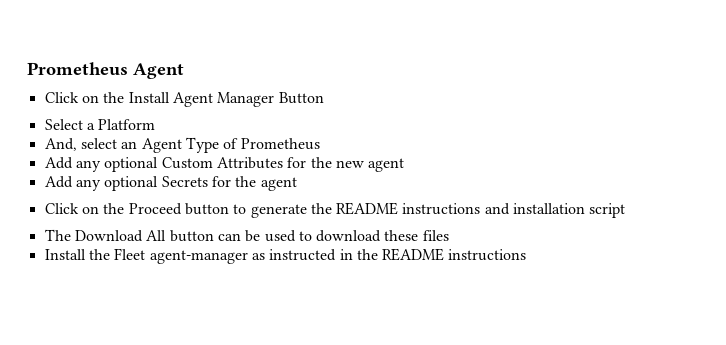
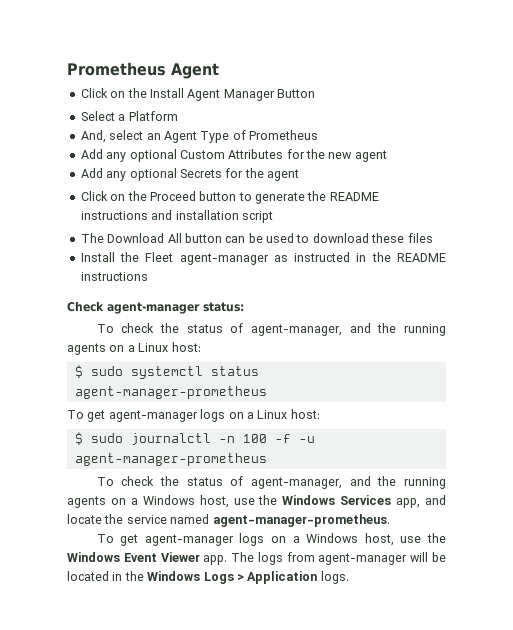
(527, 255) none -> [67,301,244,314] [96,323,446,336] [67,342,201,355] [74,365,259,379] [74,386,267,399] [67,409,320,422] [74,432,315,445] [74,453,267,466] [96,476,446,489] [67,495,446,508] [67,514,390,527] [96,533,447,546] [67,552,446,565] [67,571,349,584] // Check agent-manager status: // To check the status of agent-manager, and the running agents on a Linux host: // $ sudo systemctl status agent-manager-prometheus // To get agent-manager logs on a Linux host: // $ sudo journalctl -n 100 -f -u agent-manager-prometheus // To check the status of agent-manager, and the running agents on a Windows host, use the Windows Services app, and locate the service named agent-manager-prometheus. // To get agent-manager logs on a Windows host, use the Windows Event Viewer app. The logs from agent-manager will be located in the Windows Logs > Application logs.

